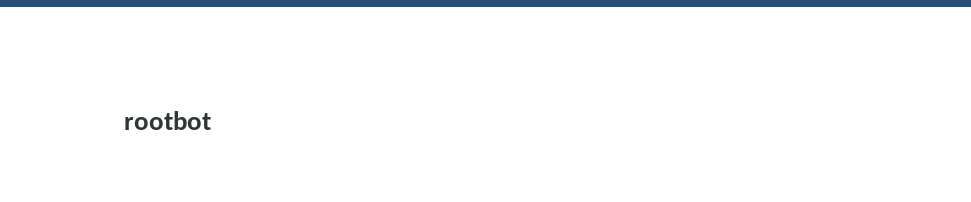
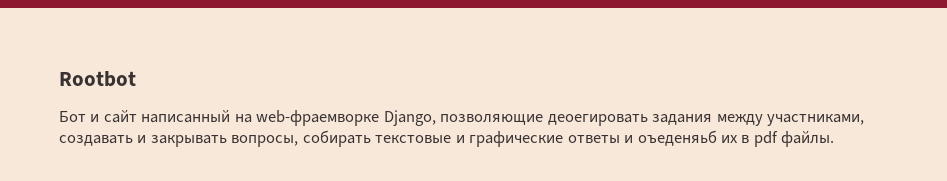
[124,111,211,130] rootbot -> [59,71,136,87] [59,110,865,126] [59,130,835,147] Rootbot // Бот и сайт написанный на web-фраемворке Django, позволяющие деоегировать задания между участниками, создавать и закрывать вопросы, собирать текстовые и графические ответы и оъеденяьб их в pdf файлы.

